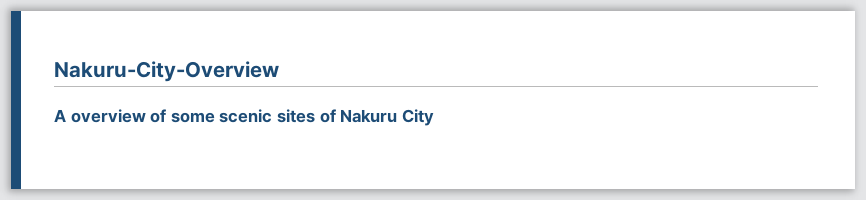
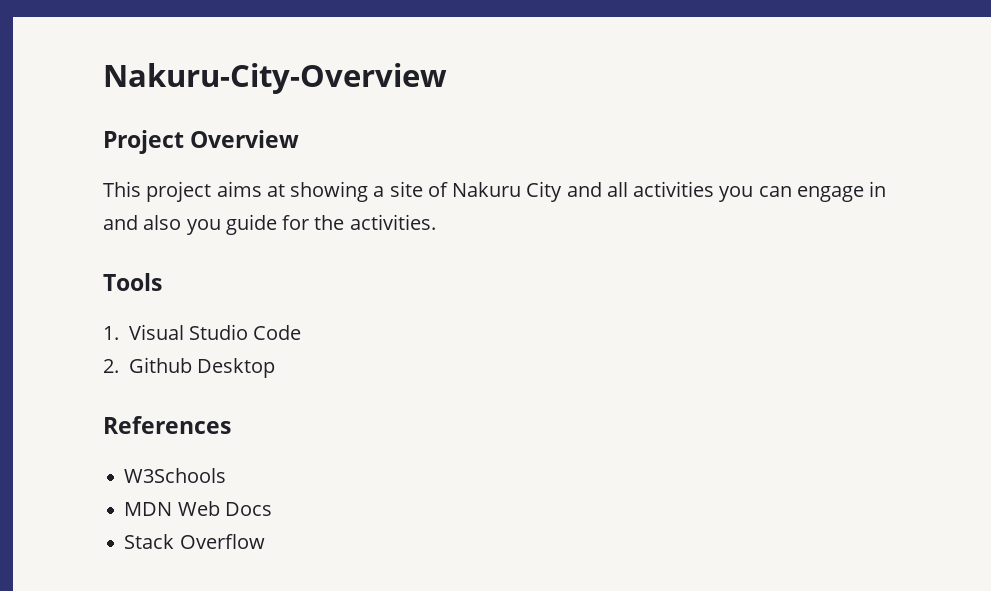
[54,109,434,126] A overview of some scenic sites of Nakuru City -> [103,130,300,154] [103,181,887,202] [103,214,436,235] [103,273,162,291] [103,324,302,340] [103,357,276,378] [103,416,231,434] [124,468,227,483] [124,501,272,516] [124,534,265,549] Project Overview // This project aims at showing a site of Nakuru City and all activities you can engage in and also you guide for the activities. // Tools // 1. Visual Studio Code // 2. Github Desktop // References // W3Schools // MDN Web Docs // Stack Overflow

